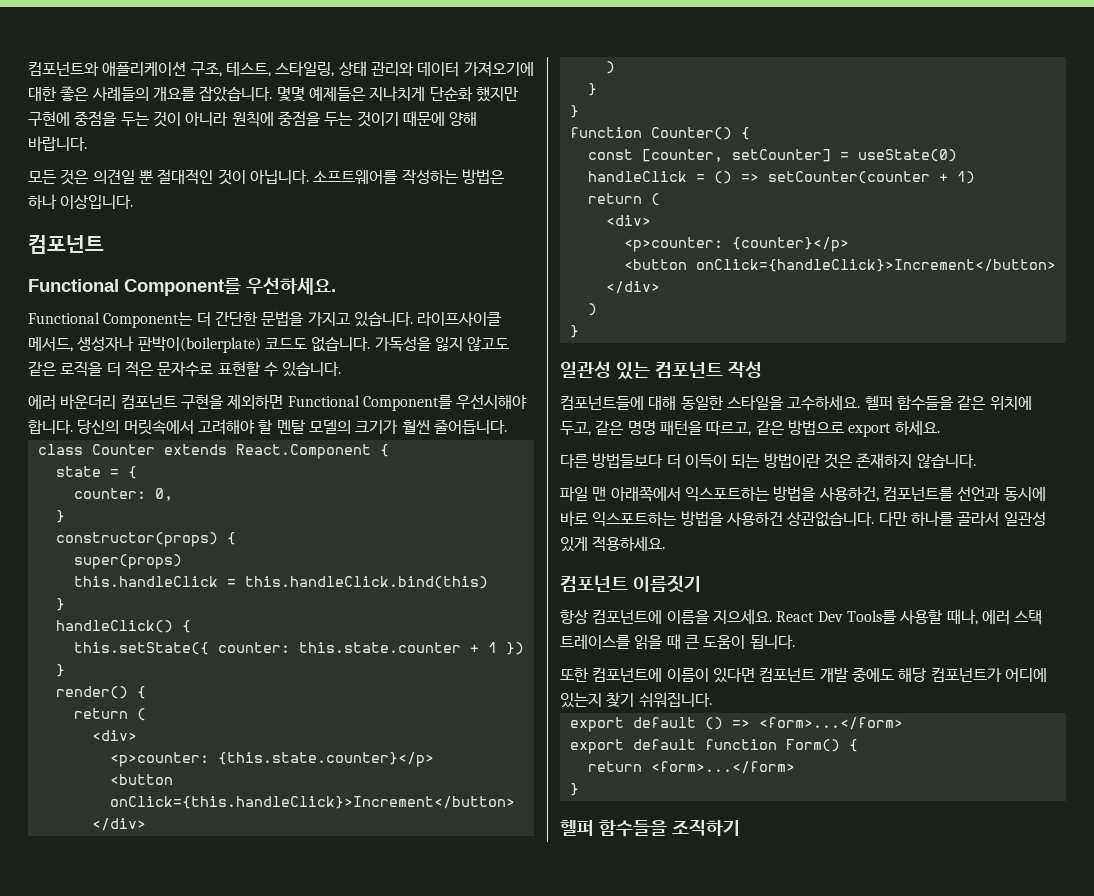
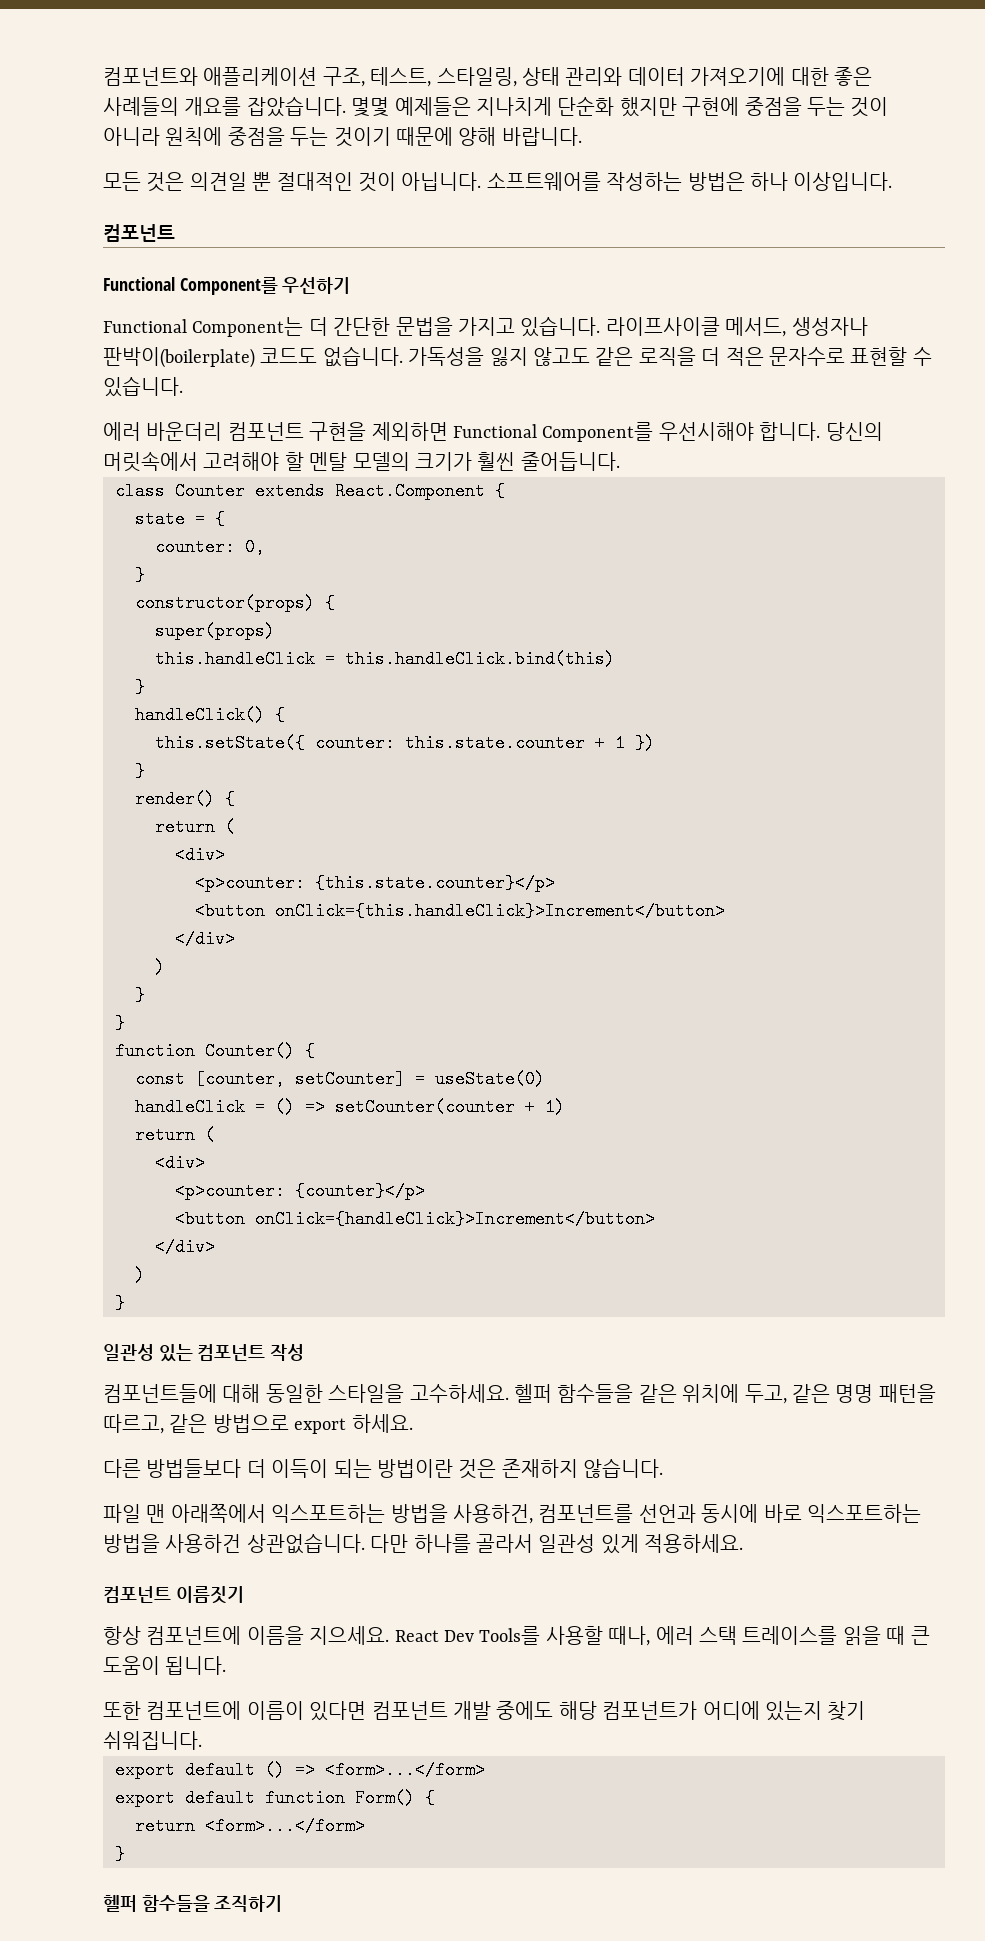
[246,277,336,295] 우선하세요. -> [282,277,351,294] 우선하기

